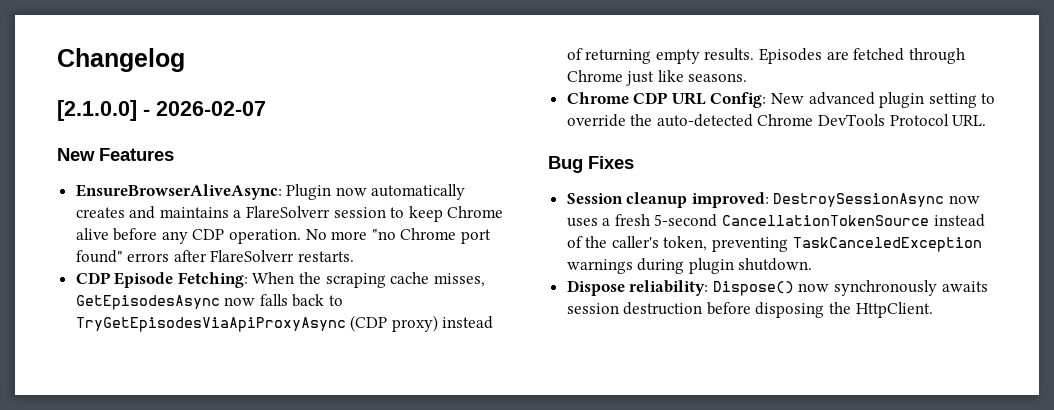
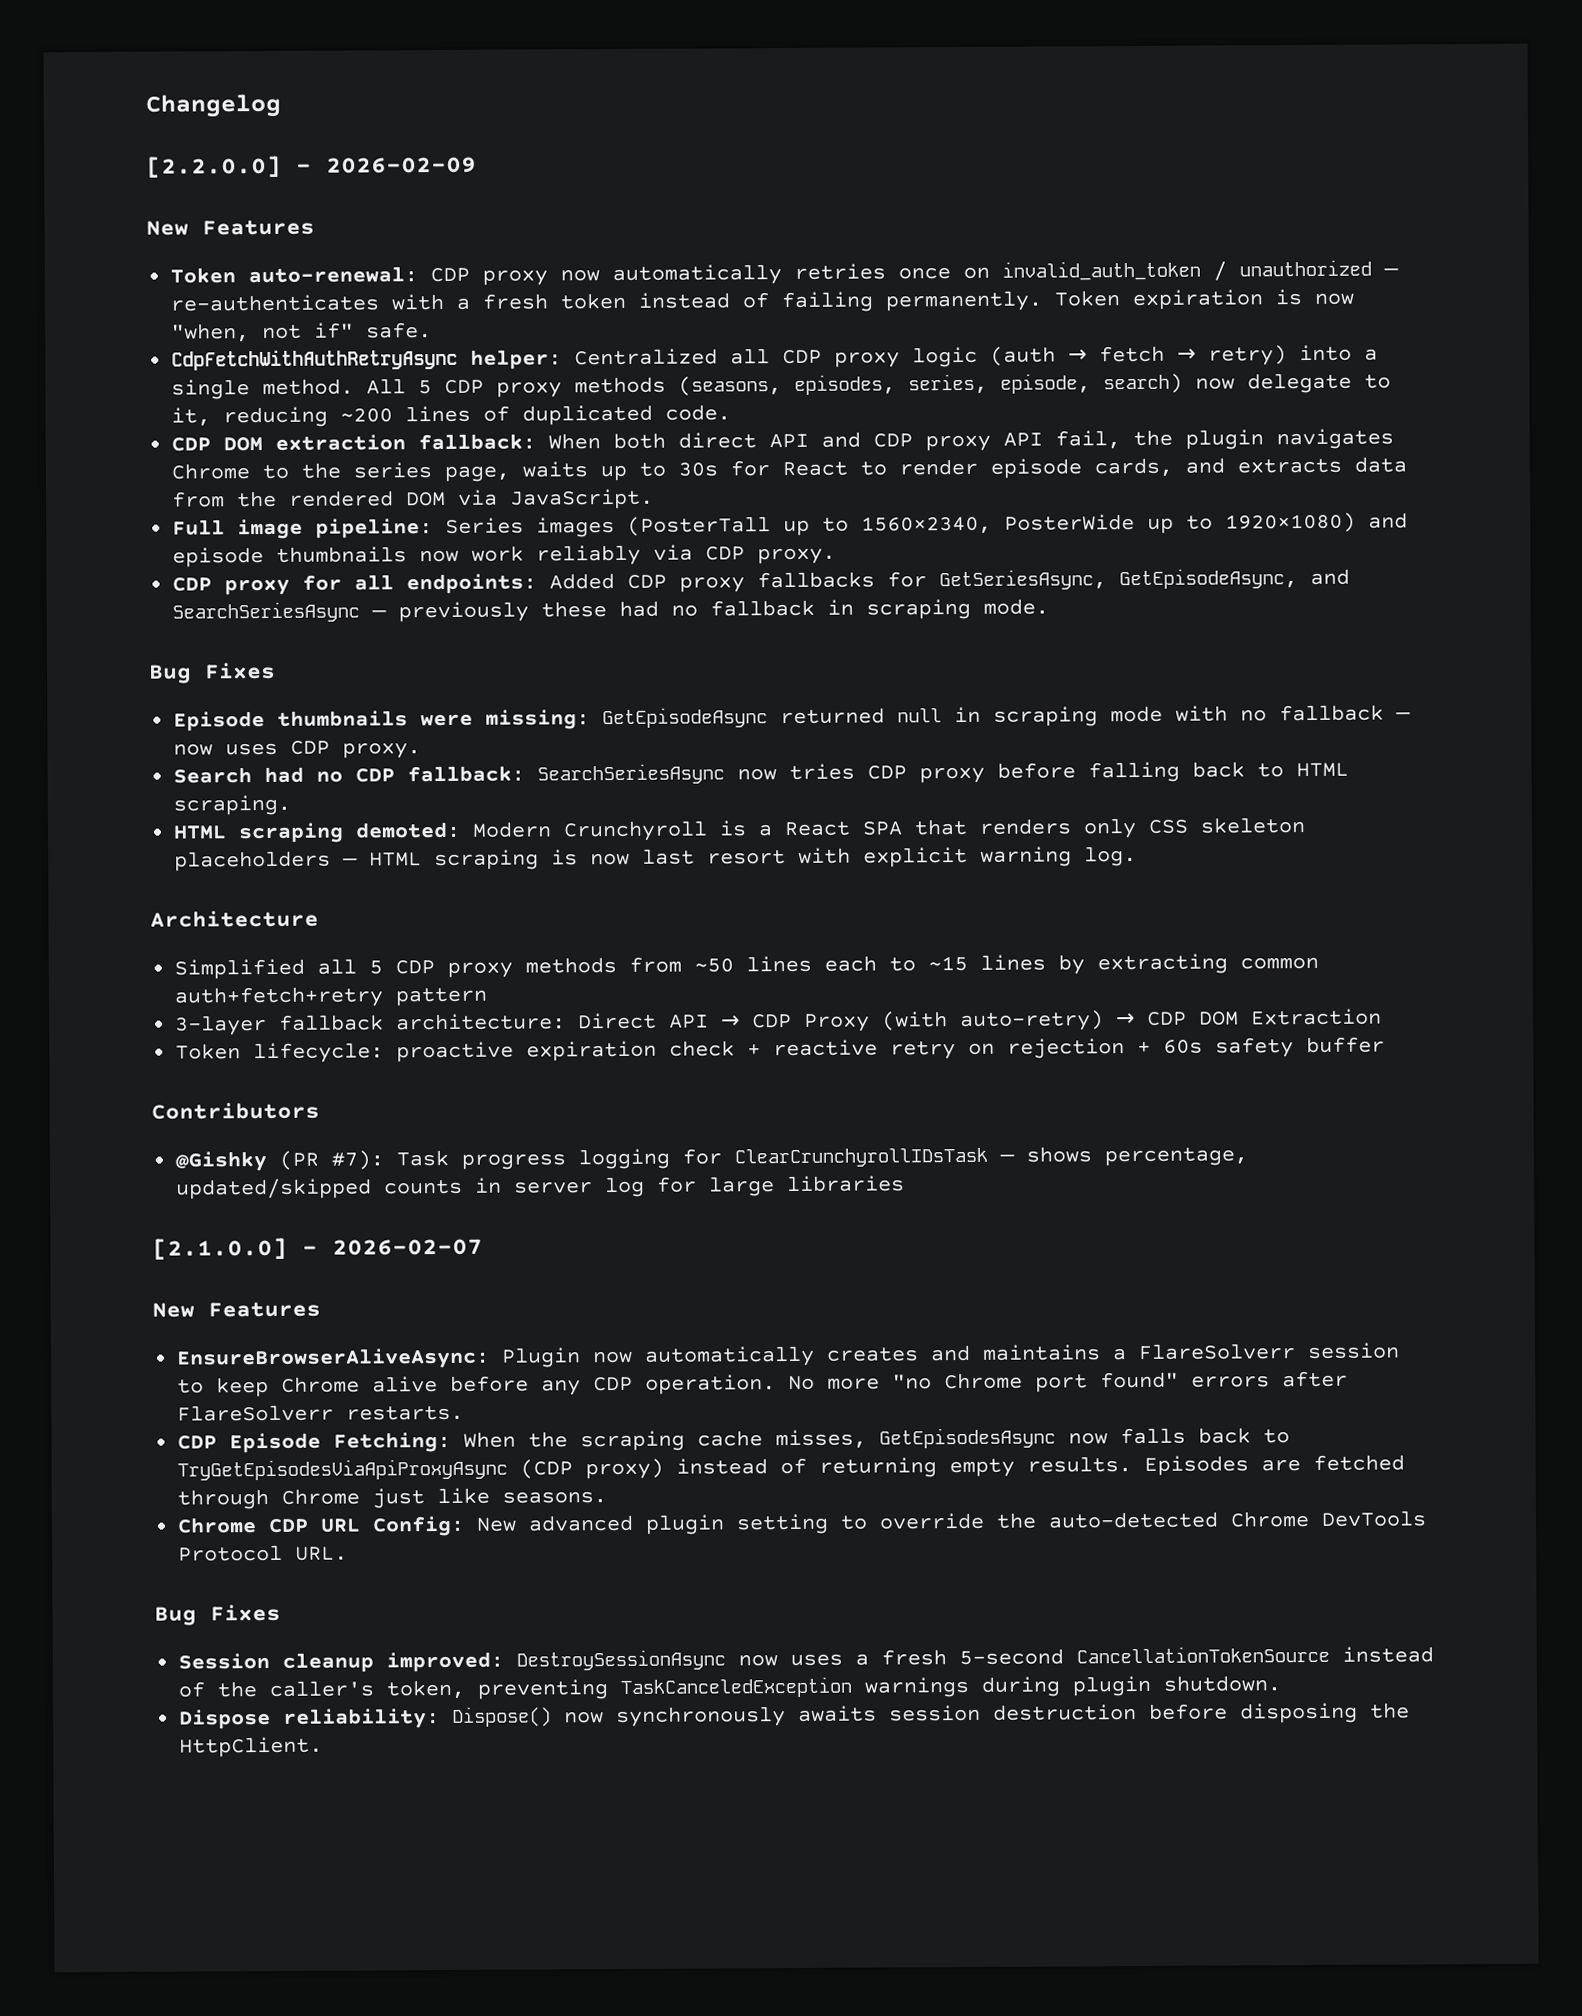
(185, 60) none -> [146,155,477,178] [146,219,315,236] [170,259,1400,286] [170,289,1355,313] [171,322,433,343] [171,344,1379,371] [171,372,1392,400] [171,404,732,428] [171,428,1395,452] [171,456,1408,482] [172,488,655,510] [172,512,1409,540] [172,544,837,568] [172,568,1351,596] [172,598,1050,623] [149,661,276,684] [173,704,1412,732] [173,740,422,759] [173,761,1350,785] [173,794,292,816] [173,817,1307,844] [174,846,1138,872] [150,909,319,928] [174,953,1320,980] [174,986,488,1008] [175,1008,1383,1036] [175,1036,1386,1064] [151,1101,320,1120] [175,1146,1249,1172] [175,1175,906,1200] // [2.2.0.0] - 2026-02-09 // New Features // Token auto-renewal: CDP proxy now automatically retries once on invalid_auth_token / unauthorized — re-authenticates with a fresh token instead of failing permanently. Token expiration is now "when, not if" safe. // CdpFetchWithAuthRetryAsync helper: Centralized all CDP proxy logic (auth → fetch → retry) into a single method. All 5 CDP proxy methods (seasons, episodes, series, episode, search) now delegate to it, reducing ~200 lines of duplicated code. // CDP DOM extraction fallback: When both direct API and CDP proxy API fail, the plugin navigates Chrome to the series page, waits up to 30s for React to render episode cards, and extracts data from the rendered DOM via JavaScript. // Full image pipeline: Series images (PosterTall up to 1560×2340, PosterWide up to 1920×1080) and episode thumbnails now work reliably via CDP proxy. // CDP proxy for all endpoints: Added CDP proxy fallbacks for GetSeriesAsync, GetEpisodeAsync, and SearchSeriesAsync — previously these had no fallback in scraping mode. // Bug Fixes // Episode thumbnails were missing: GetEpisodeAsync returned null in scraping mode with no fallback — now uses CDP proxy. // Search had no CDP fallback: SearchSeriesAsync now tries CDP proxy before falling back to HTML scraping. // HTML scraping demoted: Modern Crunchyroll is a React SPA that renders only CSS skeleton placeholders — HTML scraping is now last resort with explicit warning log. // Architecture // Simplified all 5 CDP proxy methods from ~50 lines each to ~15 lines by extracting common auth+fetch+retry pattern // 3-layer fallback architecture: Direct API → CDP Proxy (with auto-retry) → CDP DOM Extraction // Token lifecycle: proactive expiration check + reactive retry on rejection + 60s safety buffer // Contributors // @Gishky (PR #7): Task progress logging for ClearCrunchyrollIDsTask — shows percentage, updated/skipped counts in server log for large libraries

